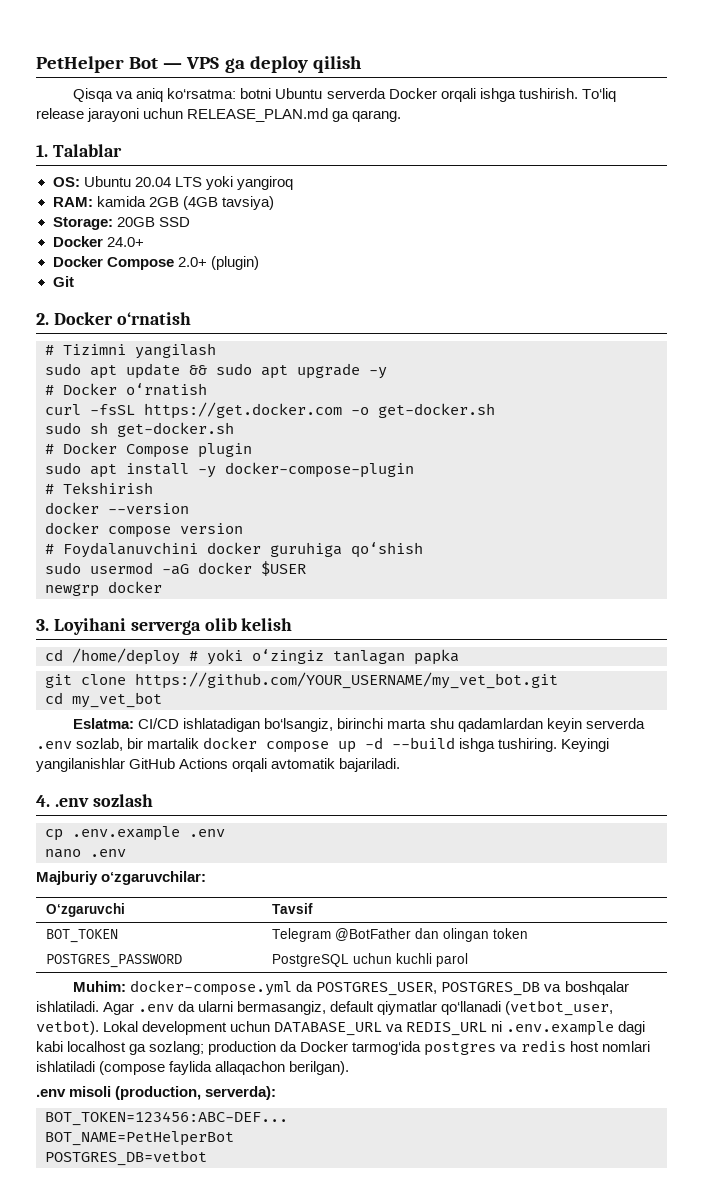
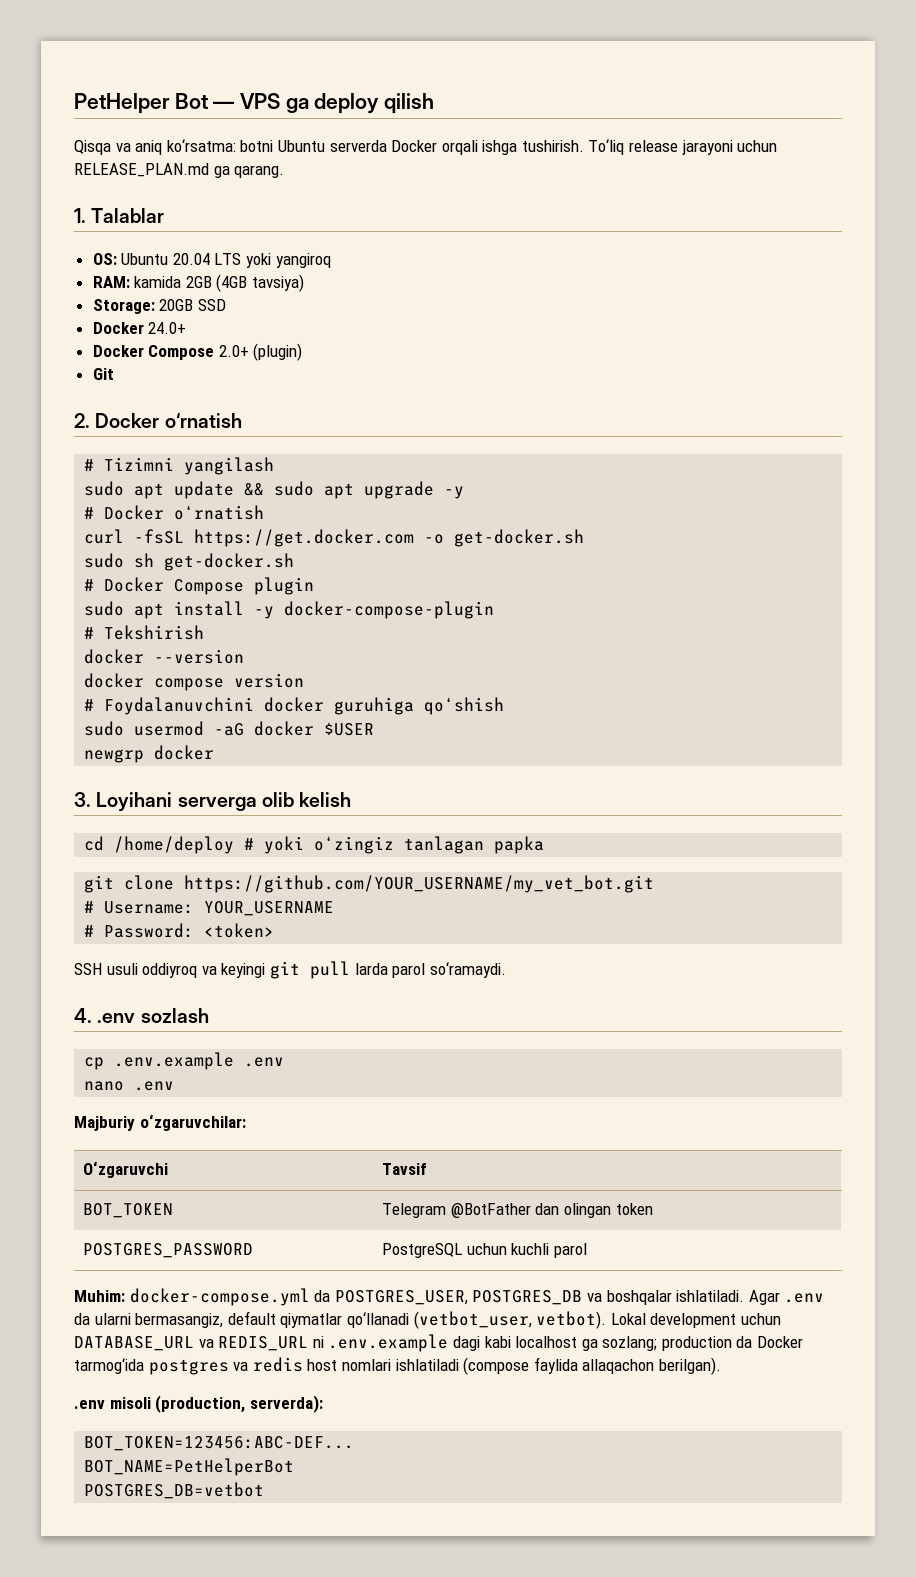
[45,692,162,708] [73,718,645,732] [36,737,610,753] [36,758,401,772] cd my_vet_bot // Eslatma: CI/CD ishlatadigan bo‘lsangiz, birinchi marta shu qadamlardan keyin serverda .env sozlab, bir martalik docker compose up -d --build ishga tushiring. Keyingi yangilanishlar GitHub Actions orqali avtomatik bajariladi. -> [84,901,335,916] [84,923,275,938] [74,961,506,979] # Username: YOUR_USERNAME // # Password: <token> // SSH usuli oddiyroq va keyingi git pull larda parol so‘ramaydi.

